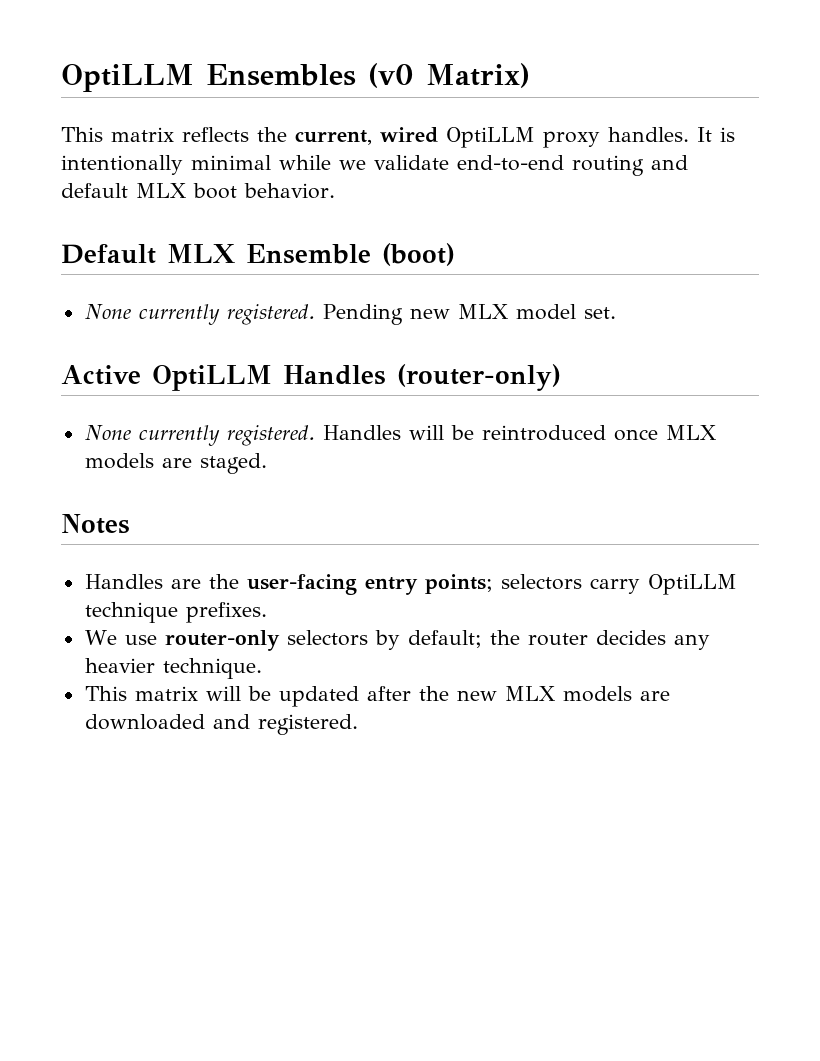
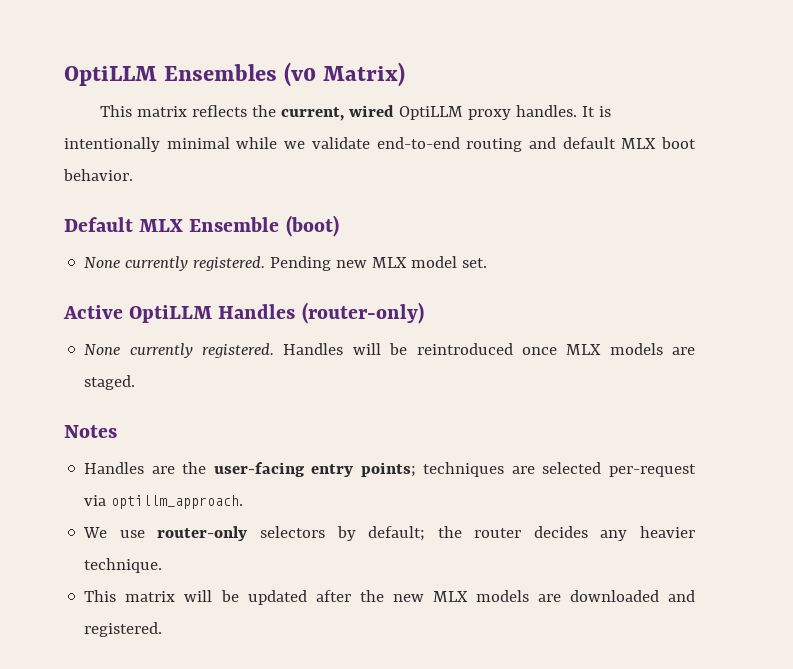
[500,574,737,595] [84,602,267,623] selectors carry OptiLLM technique prefixes. -> [423,462,696,477] [84,495,244,509] techniques are selected per-request via optillm_approach.

